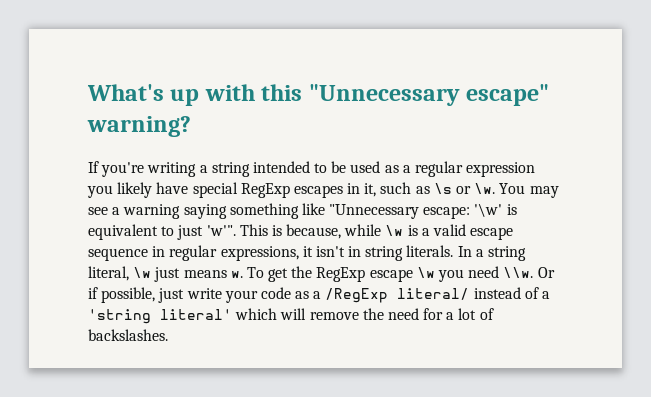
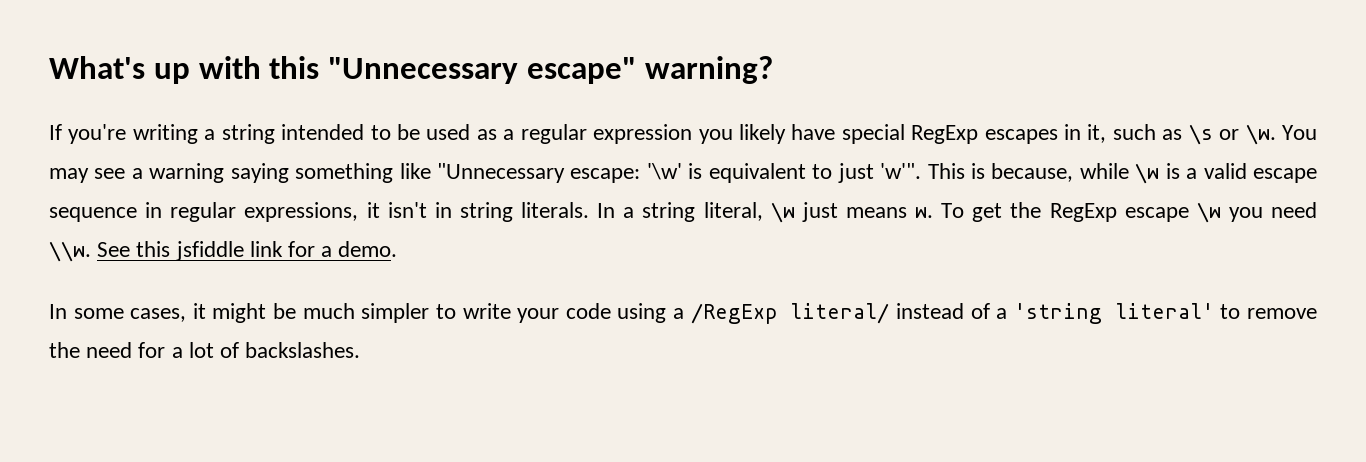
[537,267,555,278] [88,287,185,303] Or if possible, just -> [97,241,398,261] [49,303,456,323] See this jsfiddle link for a demo. // In some cases, it might be much simpler to
[295,291,310,299] as -> [617,303,667,323] using
[235,308,307,320] which will -> [1220,304,1241,319] to

